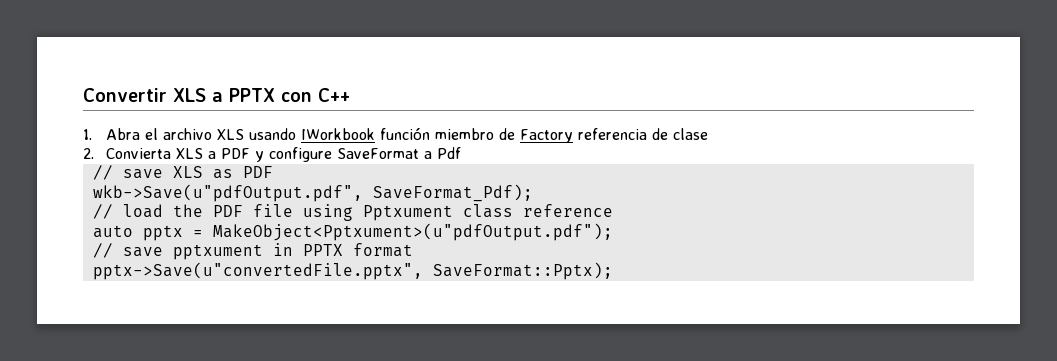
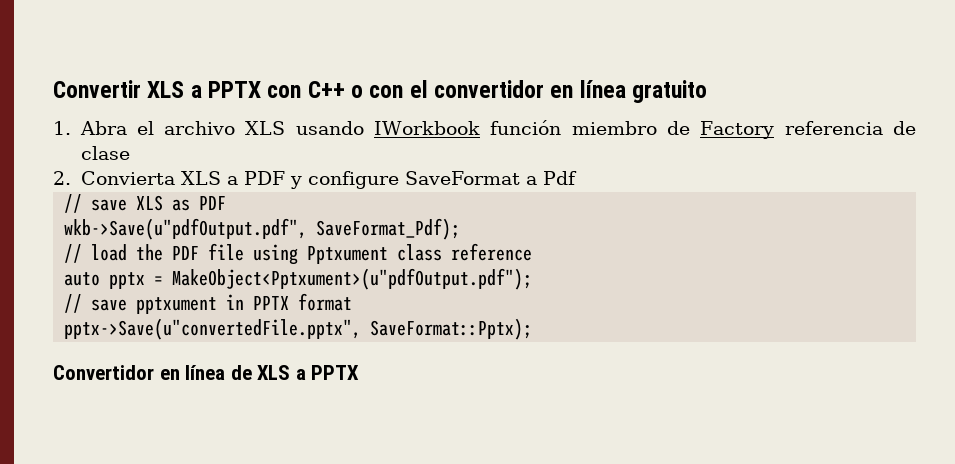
(350, 95) none -> [351,80,708,103] o con el convertidor en línea gratuito
(613, 271) none -> [53,365,360,380] // Convertidor en línea de XLS a PPTX

